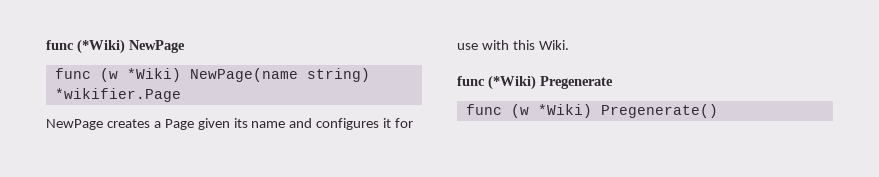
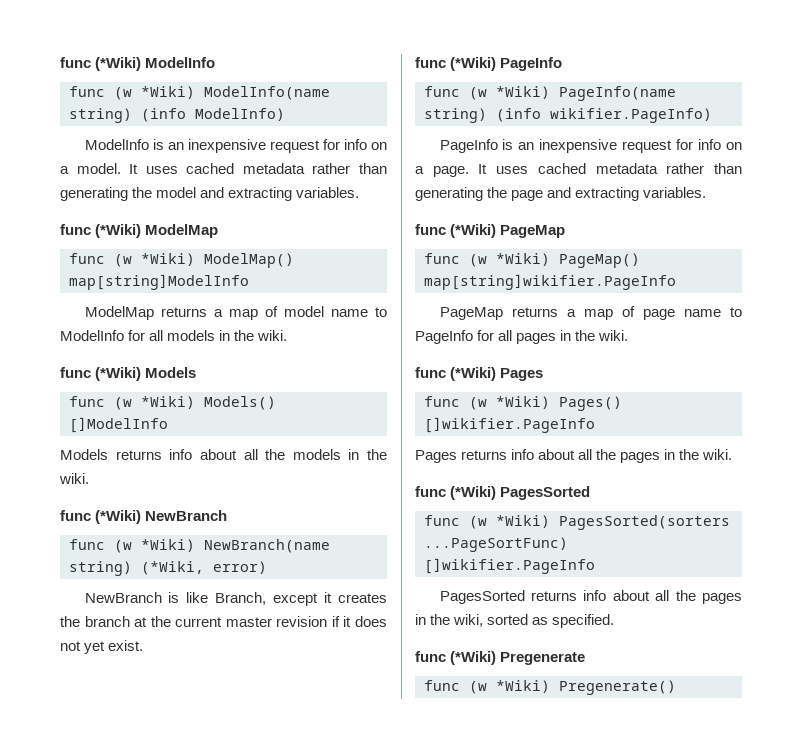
[46,39,185,54] [54,68,370,82] [54,88,181,102] [46,118,414,130] [457,40,569,50] func (*Wiki) NewPage // func (w *Wiki) NewPage(name string) *wikifier.Page // NewPage creates a Page given its name and configures it for use with this Wiki. -> [60,57,216,71] [69,86,330,100] [69,108,285,123] [84,139,387,153] [60,163,387,174] [60,187,360,201] [60,224,219,238] [69,253,294,268] [69,274,249,290] [84,306,387,320] [60,330,288,341] [60,367,197,381] [69,396,276,410] [69,417,168,433] [60,449,387,460] [59,473,89,484] [60,510,228,524] [69,539,330,553] [69,561,267,576] [84,592,388,606] [60,616,387,627] [60,640,144,654] [415,57,563,71] [424,86,676,101] [424,108,712,123] [439,139,742,153] [415,163,742,177] [415,187,707,201] [415,224,566,238] [424,253,640,268] [424,274,676,290] [439,306,742,320] [415,330,629,344] [415,367,544,381] [424,396,622,411] [424,417,595,433] [415,449,733,463] [415,486,591,500] [424,515,730,530] [424,537,568,552] [424,558,595,574] [439,590,742,604] [415,614,615,628] func (*Wiki) ModelInfo // func (w *Wiki) ModelInfo(name string) (info ModelInfo) // ModelInfo is an inexpensive request for info on a model. It uses cached metadata rather than generating the model and extracting variables. // func (*Wiki) ModelMap // func (w *Wiki) ModelMap() map[string]ModelInfo // ModelMap returns a map of model name to ModelInfo for all models in the wiki. // func (*Wiki) Models // func (w *Wiki) Models() []ModelInfo // Models returns info about all the models in the wiki. // func (*Wiki) NewBranch // func (w *Wiki) NewBranch(name string) (*Wiki, error) // NewBranch is like Branch, except it creates the branch at the current master revision if it does not yet exist. // func (*Wiki) PageInfo // func (w *Wiki) PageInfo(name string) (info wikifier.PageInfo) // PageInfo is an inexpensive request for info on a page. It uses cached metadata rather than generating the page and extracting variables. // func (*Wiki) PageMap // func (w *Wiki) PageMap() map[string]wikifier.PageInfo // PageMap returns a map of page name to PageInfo for all pages in the wiki. // func (*Wiki) Pages // func (w *Wiki) Pages() []wikifier.PageInfo // Pages returns info about all the pages in the wiki. // func (*Wiki) PagesSorted // func (w *Wiki) PagesSorted(sorters ...PageSortFunc) []wikifier.PageInfo // PagesSorted returns info about all the pages in the wiki, sorted as specified.

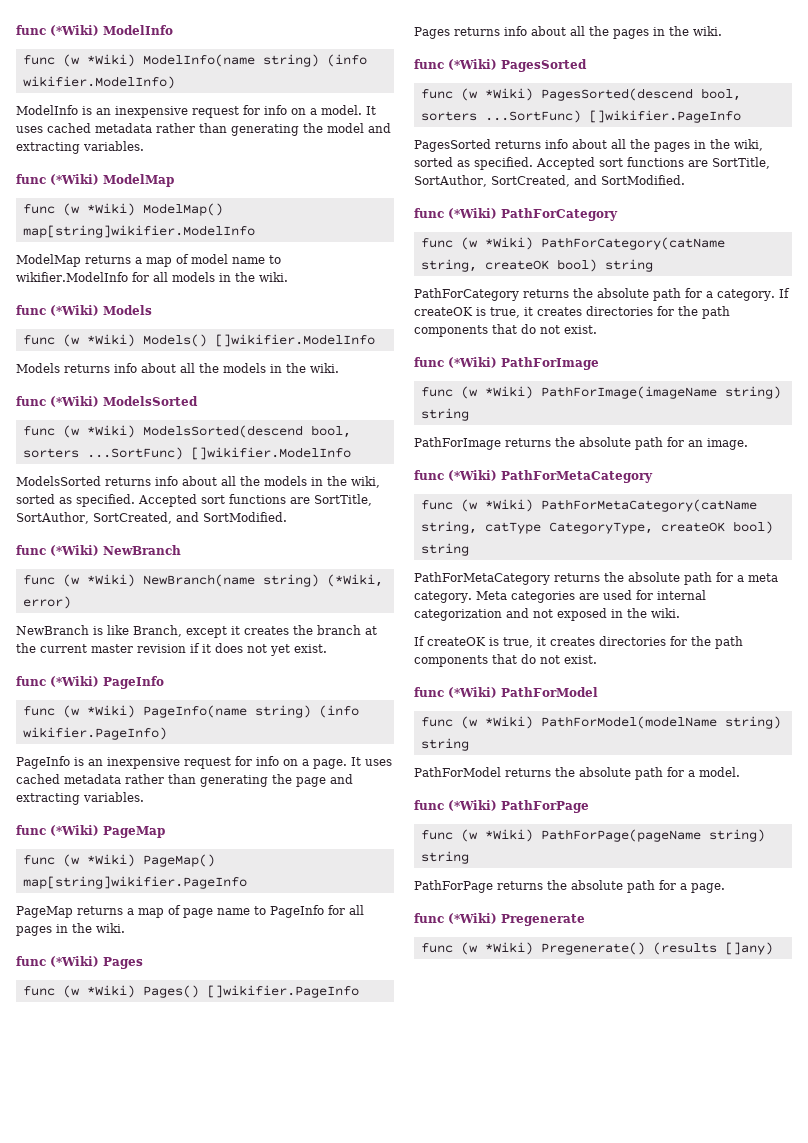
[195,108,285,121] ModelInfo) -> [22,76,175,89] wikifier.ModelInfo)
[69,274,249,290] map[string]ModelInfo -> [22,225,255,238] map[string]wikifier.ModelInfo
[60,330,124,341] ModelInfo -> [16,272,128,282] wikifier.ModelInfo
[69,417,168,433] []ModelInfo -> [214,334,375,347] []wikifier.ModelInfo
(89, 478) none -> [16,396,198,407] [22,425,351,438] [22,447,351,460] [16,476,380,488] [16,494,372,507] [16,512,287,524] // func (*Wiki) ModelsSorted // func (w *Wiki) ModelsSorted(descend bool, sorters ...SortFunc) []wikifier.ModelInfo // ModelsSorted returns info about all the models in the wiki, sorted as specified. Accepted sort functions are SortTitle, SortAuthor, SortCreated, and SortModified.
[559,515,730,530] [424,537,568,552] PagesSorted(sorters ...PageSortFunc) -> [540,88,741,101] [420,110,581,123] PagesSorted(descend bool, sorters ...SortFunc)
(615, 621) none -> [536,157,770,170] [414,175,685,187] [414,208,618,221] [420,237,725,250] [420,259,653,272] [414,288,790,301] [414,306,730,319] [414,324,597,337] [414,357,599,370] [420,386,781,399] [420,408,469,421] [414,437,748,450] [414,470,653,483] [420,499,757,512] [420,521,773,534] [420,543,469,556] [414,572,778,585] [414,590,706,603] [414,608,680,621] [414,636,743,649] [414,654,597,667] [414,687,598,698] [420,716,781,729] [420,738,469,751] [414,767,740,780] [414,800,589,813] [420,829,765,842] [420,851,469,864] [414,880,725,893] Accepted sort functions are SortTitle, SortAuthor, SortCreated, and SortModified. // func (*Wiki) PathForCategory // func (w *Wiki) PathForCategory(catName string, createOK bool) string // PathForCategory returns the absolute path for a category. If createOK is true, it creates directories for the path components that do not exist. // func (*Wiki) PathForImage // func (w *Wiki) PathForImage(imageName string) string // PathForImage returns the absolute path for an image. // func (*Wiki) PathForMetaCategory // func (w *Wiki) PathForMetaCategory(catName string, catType CategoryType, createOK bool) string // PathForMetaCategory returns the absolute path for a meta category. Meta categories are used for internal categorization and not exposed in the wiki. // If createOK is true, it creates directories for the path components that do not exist. // func (*Wiki) PathForModel // func (w *Wiki) PathForModel(modelName string) string // PathForModel returns the absolute path for a model. // func (*Wiki) PathForPage // func (w *Wiki) PathForPage(pageName string) string // PathForPage returns the absolute path for a page.
(676, 687) none -> [652,942,773,955] (results []any)

